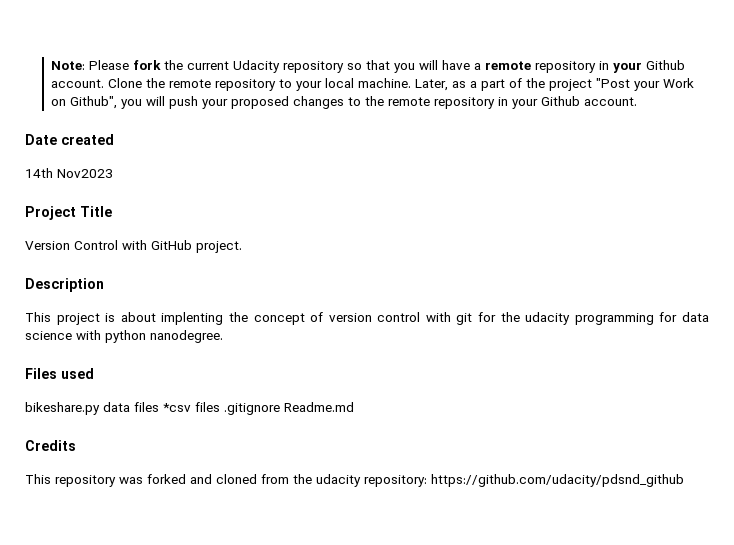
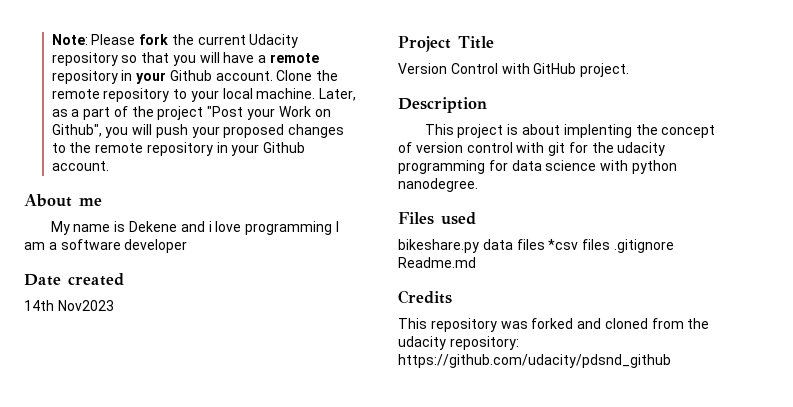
(638, 101) none -> [24,194,102,207] [50,221,339,235] [24,239,188,253] // About me // My name is Dekene and i love programming I am a software developer

